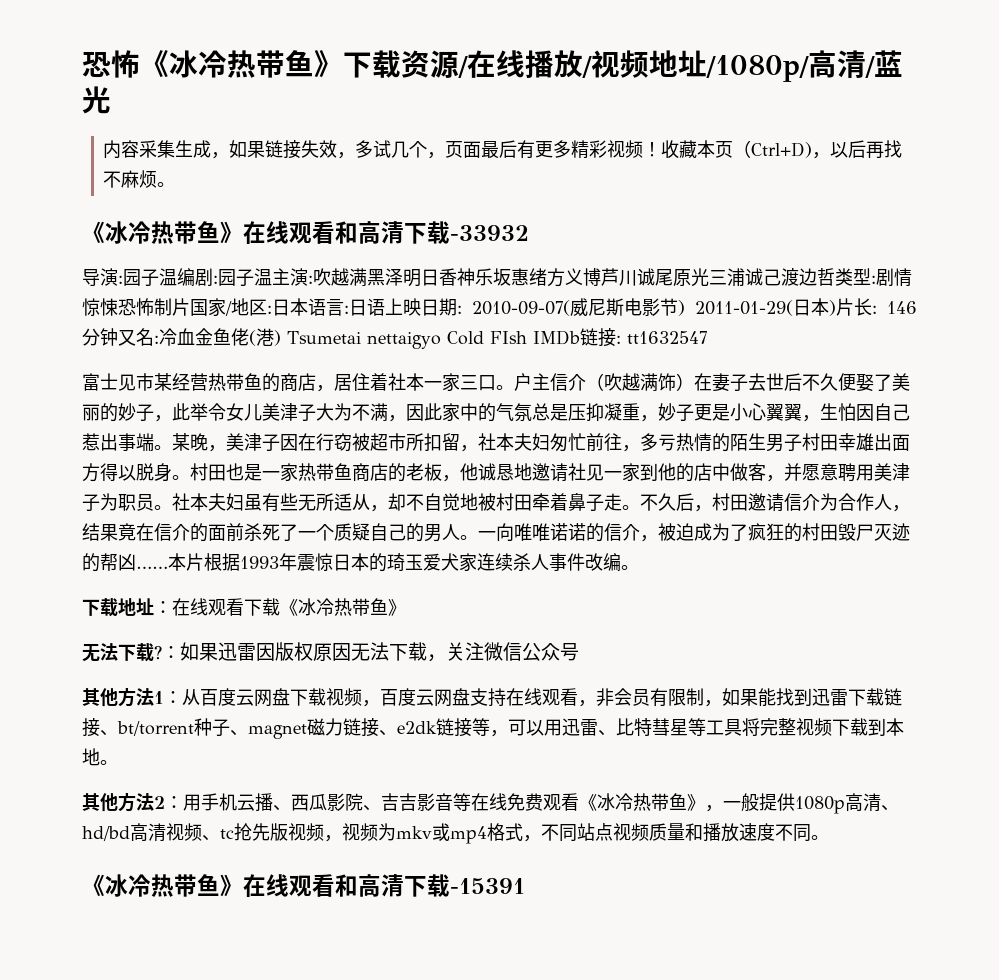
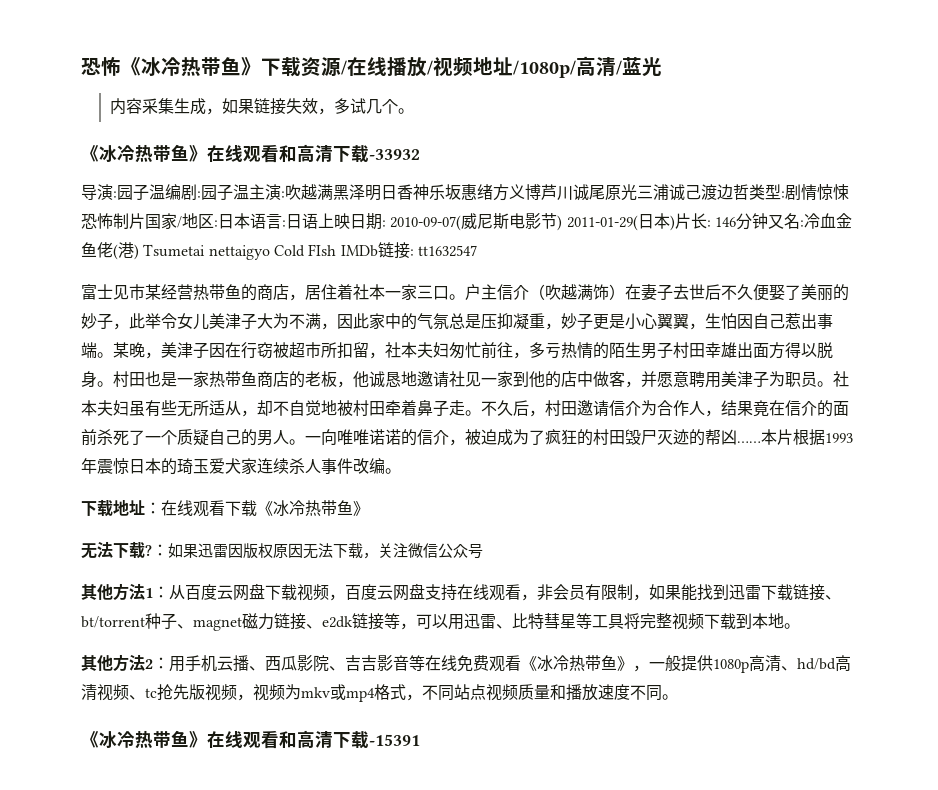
[427,140,903,159] [103,170,158,188] ，页面最后有更多精彩视频！收藏本页（Ctrl+D)，以后再找不麻烦 -> (399, 106) none

